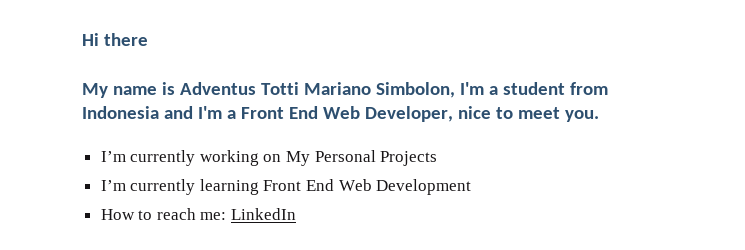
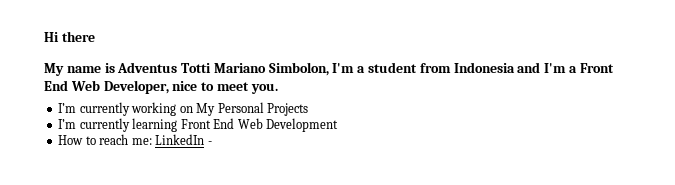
(297, 214) none -> [207,141,212,145] -

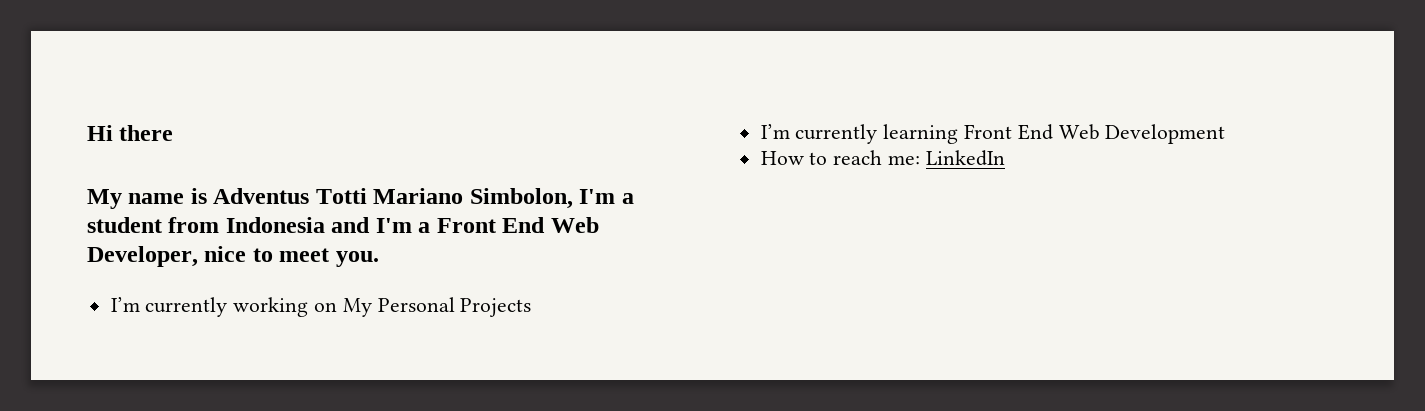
[207,141,212,145] - -> (1005, 158) none

